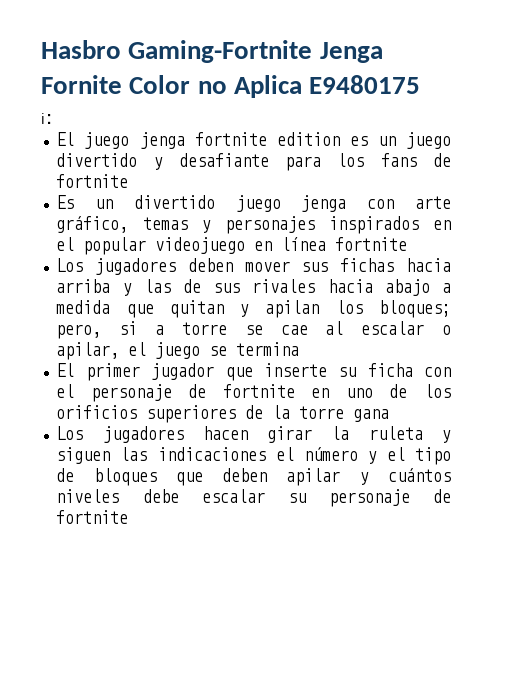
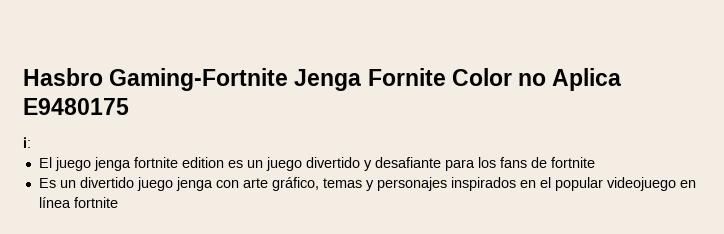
[56,258,451,275] [56,279,451,296] [56,300,451,318] [56,321,451,339] [56,342,300,360] [56,363,451,381] [56,384,452,402] [56,405,390,423] [56,426,451,443] [56,447,451,465] [56,468,451,486] [56,489,451,507] [56,510,129,524] // Los jugadores deben mover sus fichas hacia arriba y las de sus rivales hacia abajo a medida que quitan y apilan los bloques; pero, si a torre se cae al escalar o apilar, el juego se termina // El primer jugador que inserte su ficha con el personaje de fortnite en uno de los orificios superiores de la torre gana // Los jugadores hacen girar la ruleta y siguen las indicaciones el número y el tipo de bloques que deben apilar y cuántos niveles debe escalar su personaje de fortnite -> (118, 202) none

